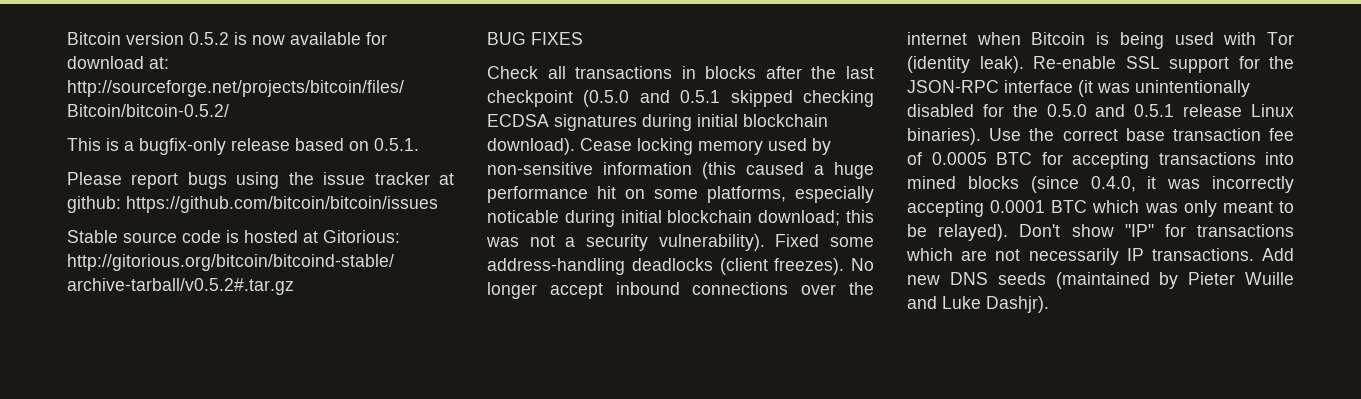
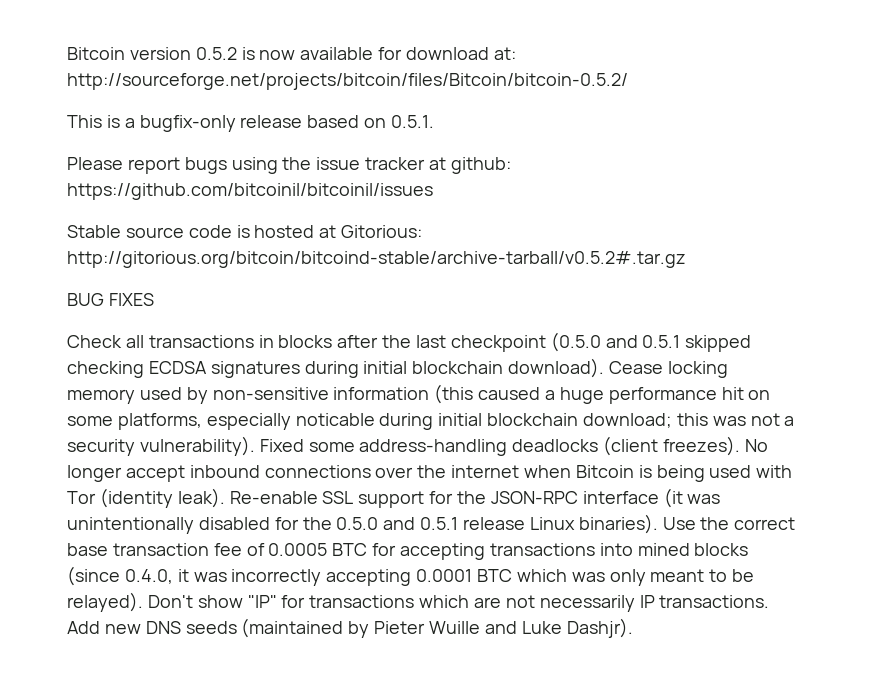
[126,196,438,213] https://github.com/bitcoin/bitcoin/issues -> [67,183,433,200] https://github.com/bitcoinil/bitcoinil/issues

